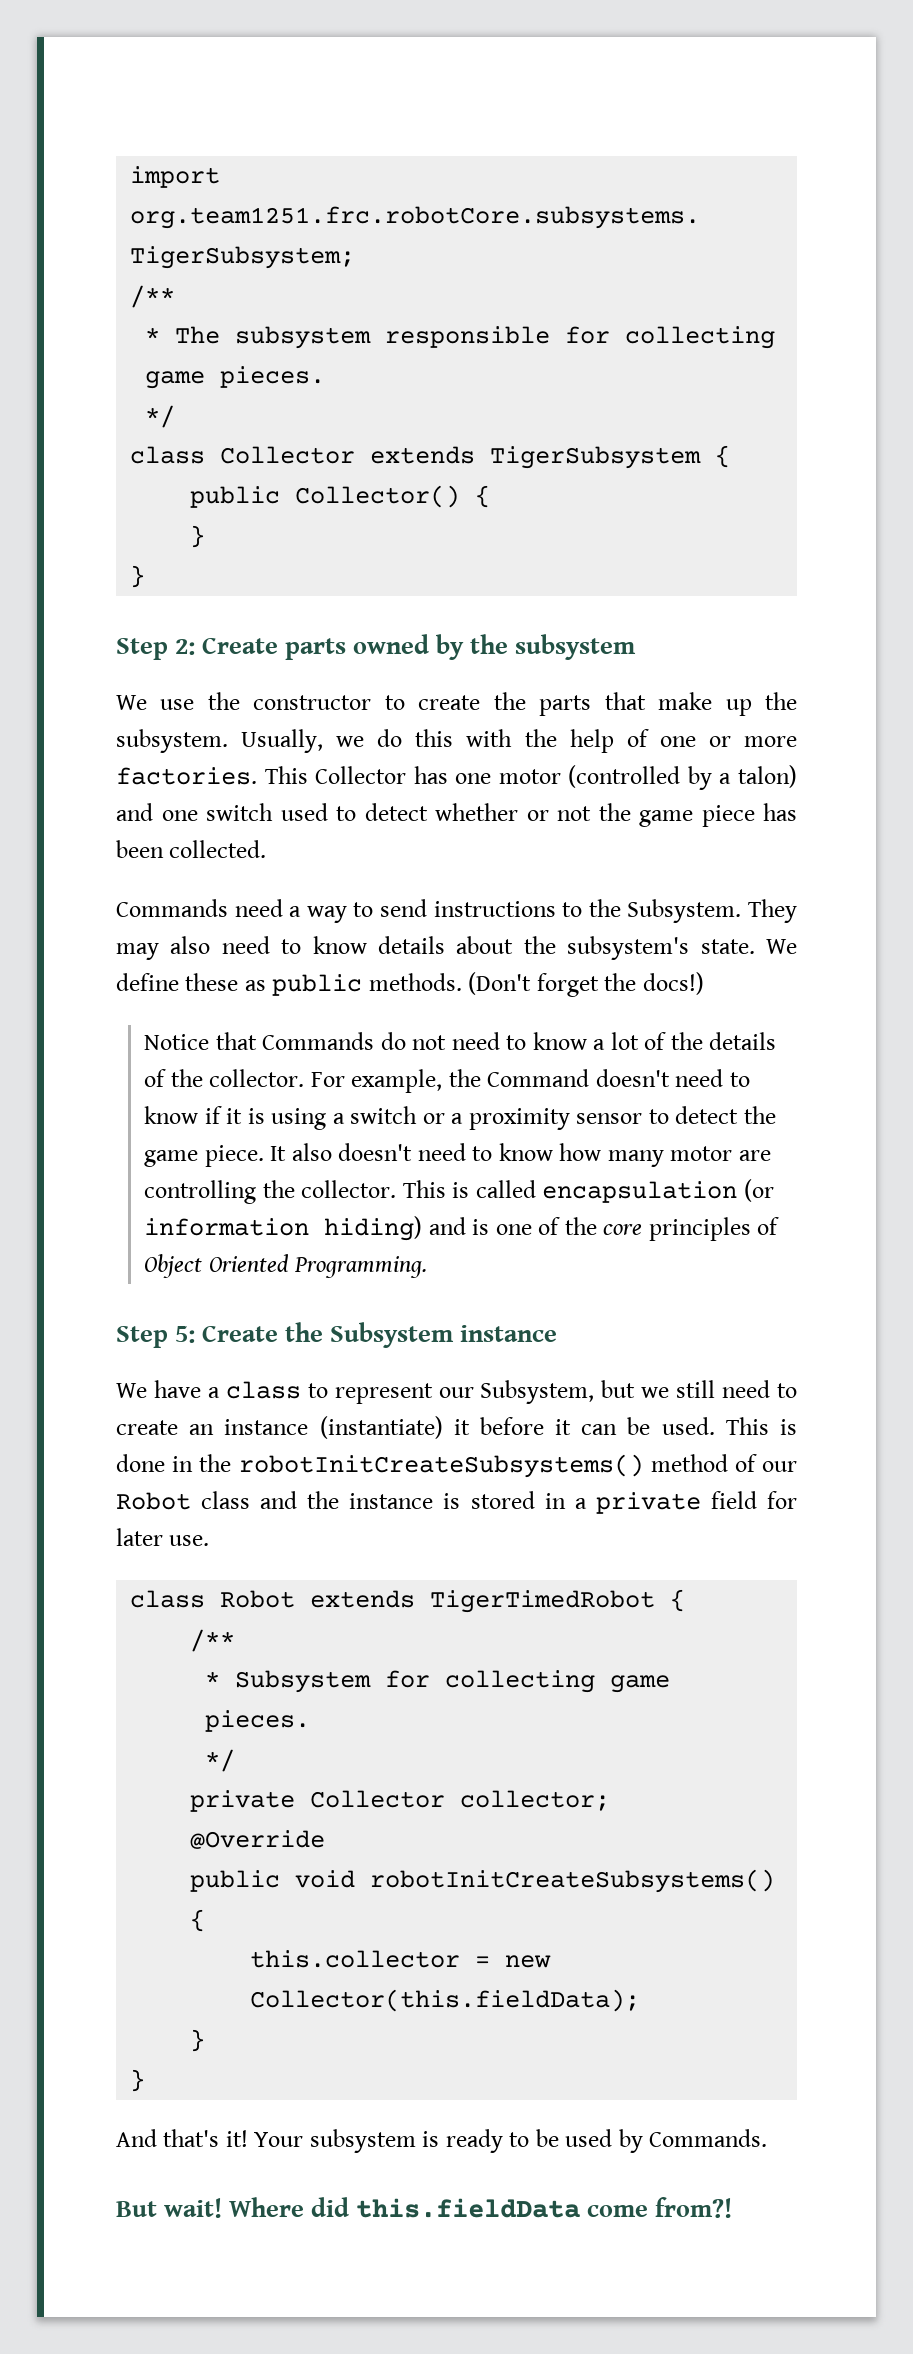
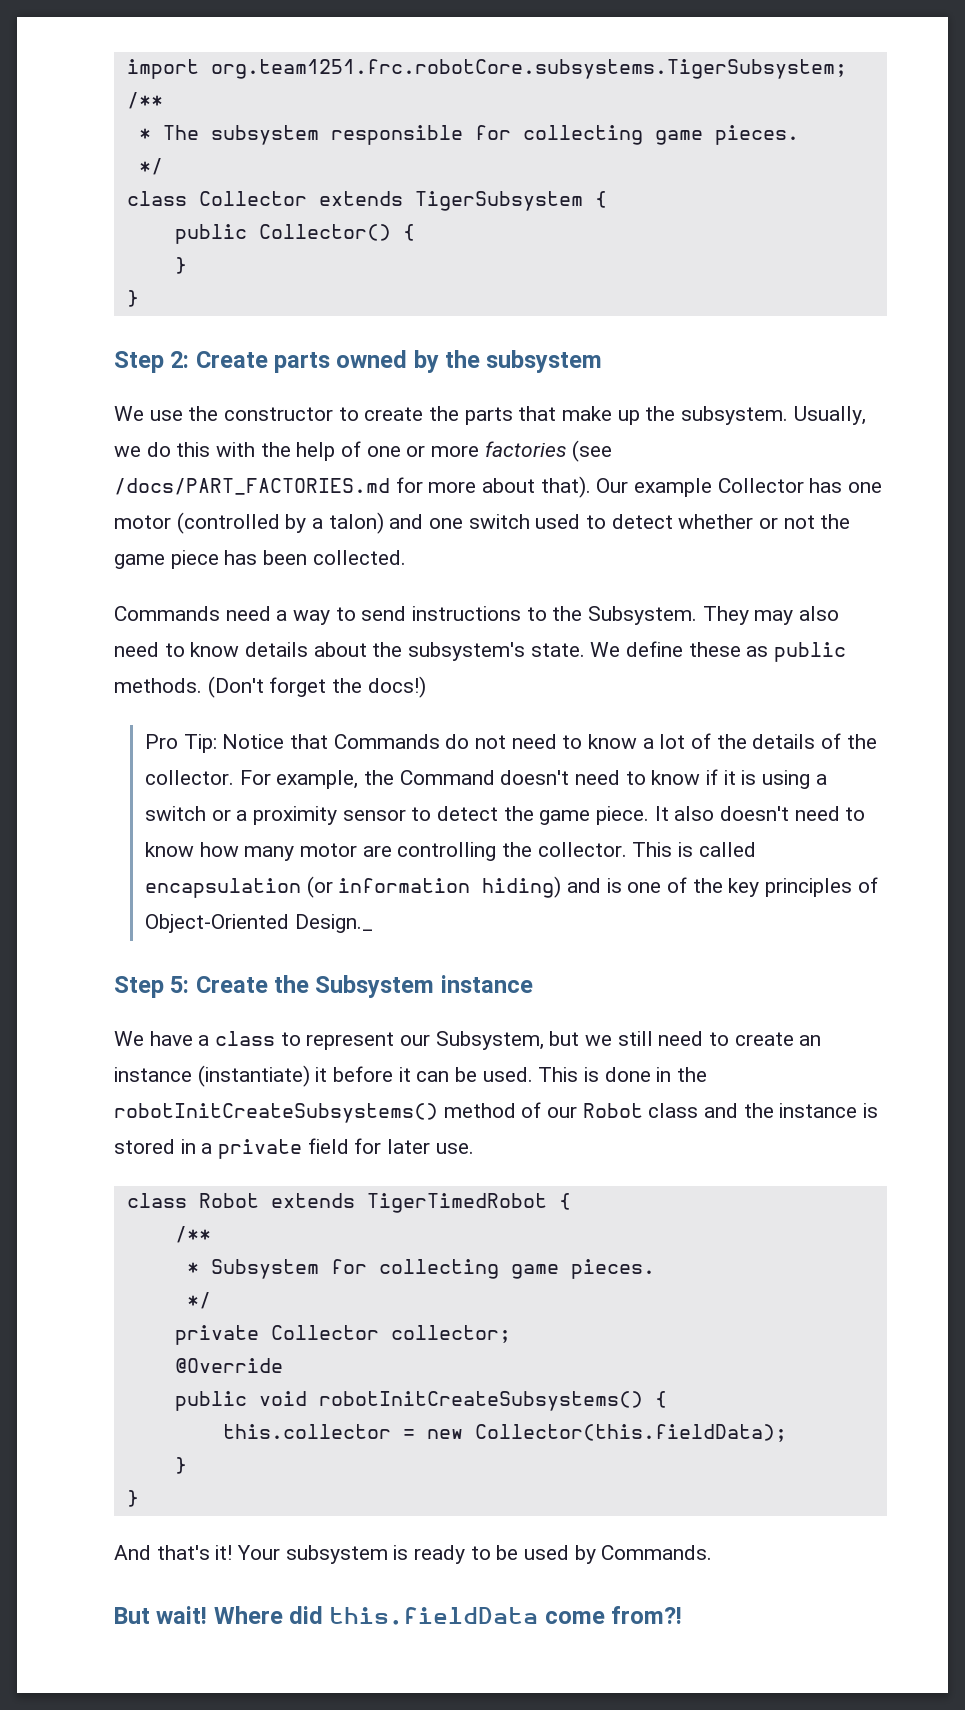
[116,766,308,785] factories. This -> [484,440,613,462] [114,476,713,498] factories (see /docs/PART_FACTORIES.md for more about that). Our example
(704, 983) none -> [144,734,217,753] Pro Tip:
[603,1224,643,1235] core -> [728,878,760,897] key
[144,1254,428,1278] Object Oriented Programming. -> [144,914,373,933] Object-Oriented Design._

